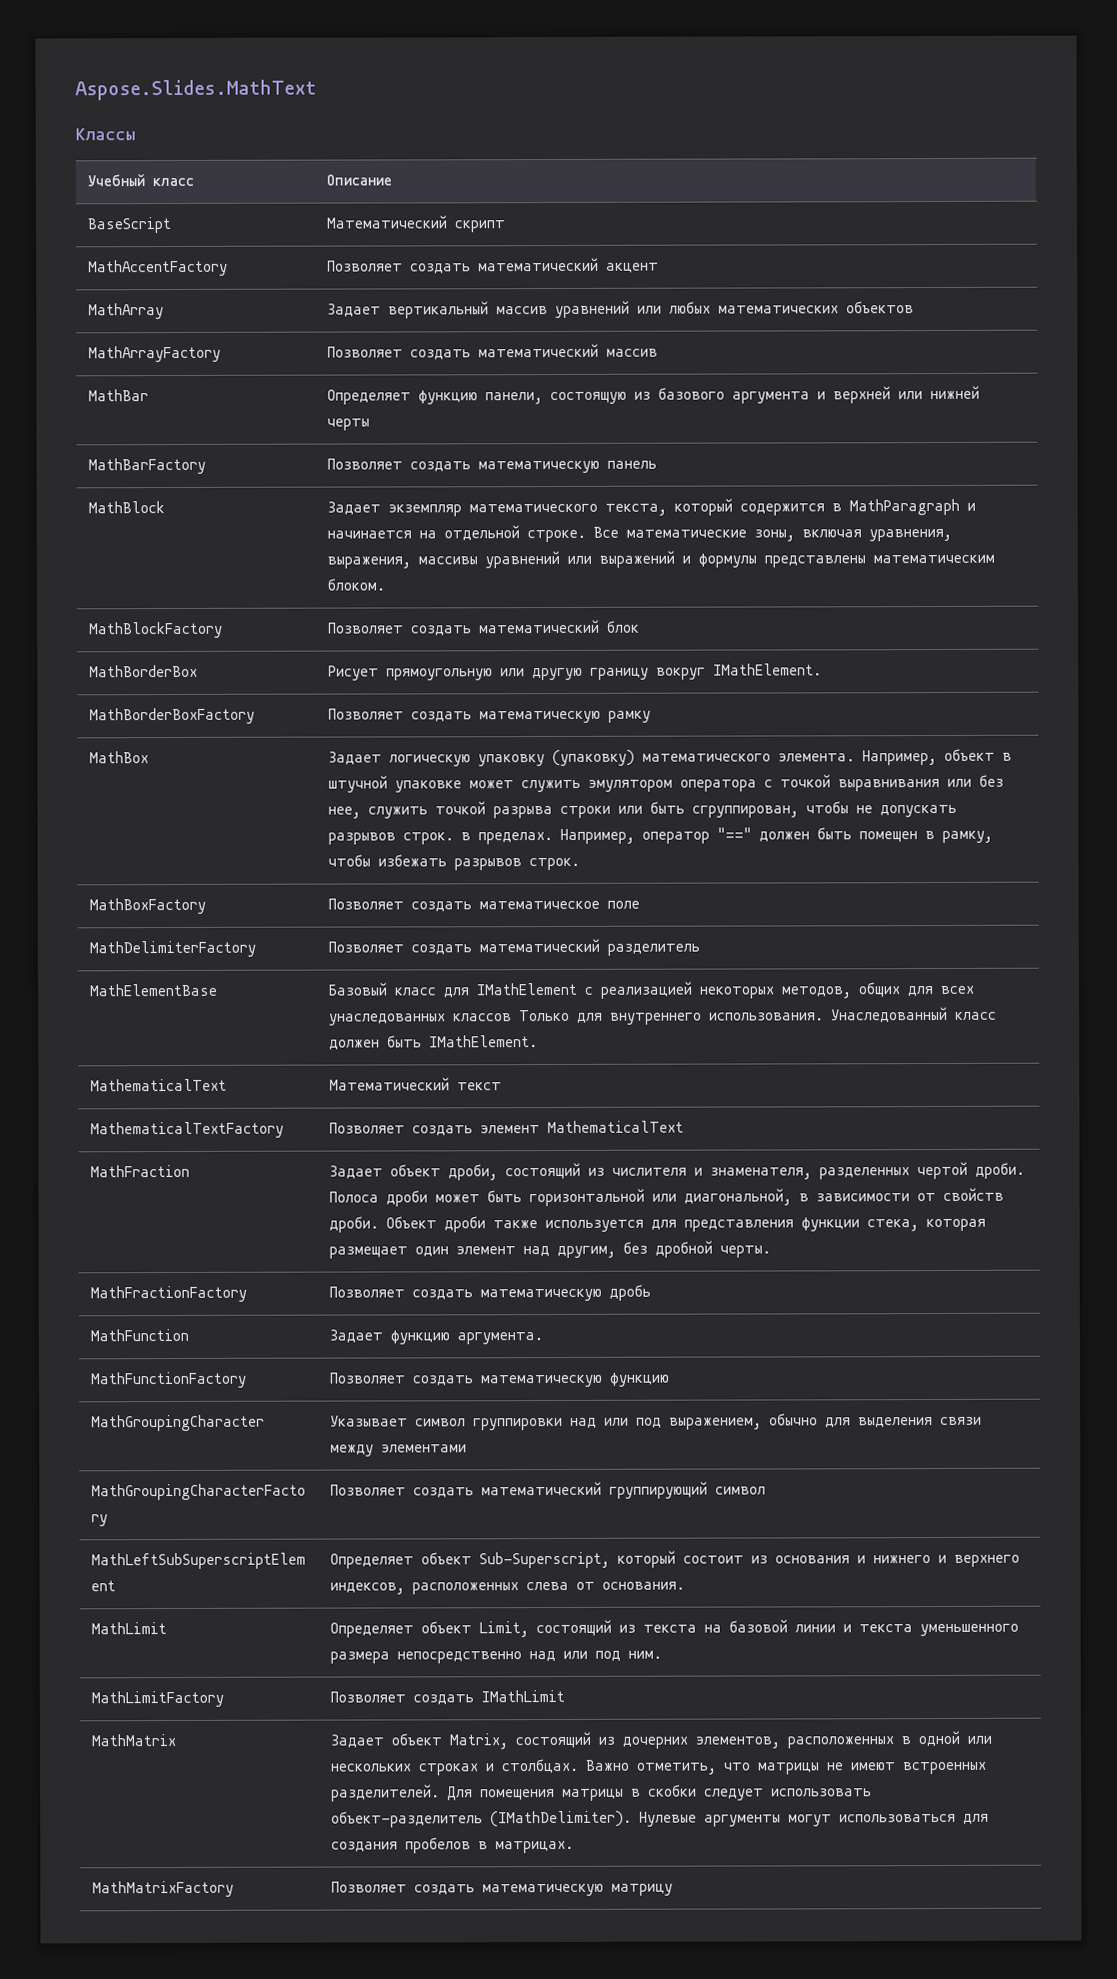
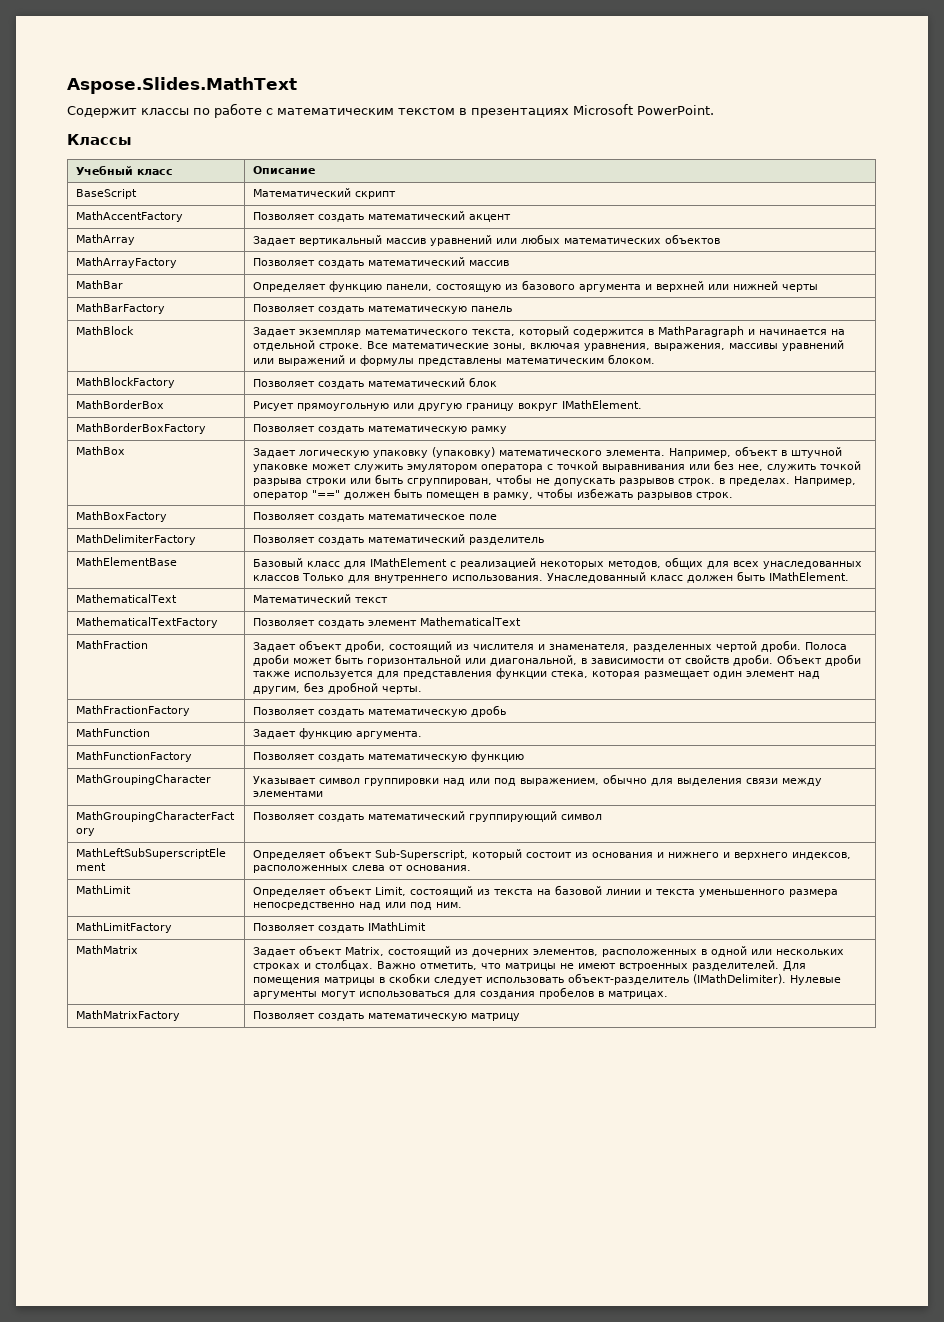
(317, 90) none -> [67,103,714,118] // Содержит классы по работе с математическим текстом в презентациях Microsoft PowerPoint.

